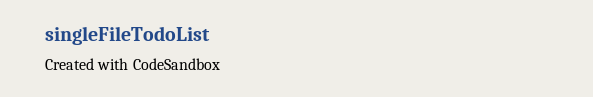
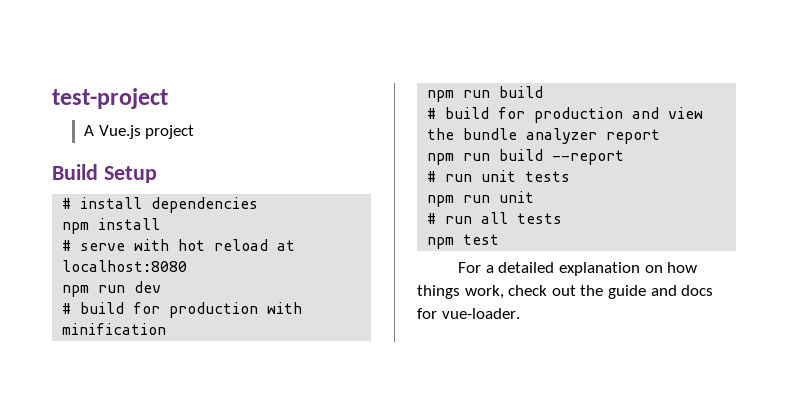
[45,26,210,45] [45,58,220,70] singleFileTodoList // Created with CodeSandbox -> [52,88,168,109] [84,125,195,139] [52,164,157,183] [62,197,259,213] [62,218,161,234] [62,239,296,251] [62,260,188,272] [62,281,162,297] [62,302,303,318] [62,323,167,335] [427,86,544,102] [427,107,704,123] [427,128,661,144] [427,149,625,165] [427,170,571,182] [427,191,535,207] [427,212,563,224] [427,234,500,249] [458,262,698,276] [417,285,714,299] [417,308,520,319] test-project // A Vue.js project // Build Setup // # install dependencies // npm install // # serve with hot reload at localhost:8080 // npm run dev // # build for production with minification // npm run build // # build for production and view the bundle analyzer report // npm run build --report // # run unit tests // npm run unit // # run all tests // npm test // For a detailed explanation on how things work, check out the guide and docs for vue-loader.

